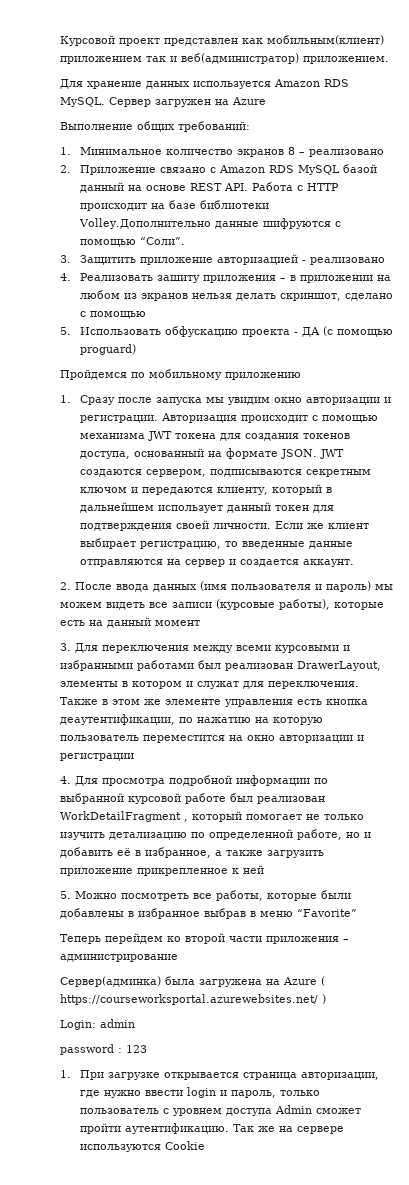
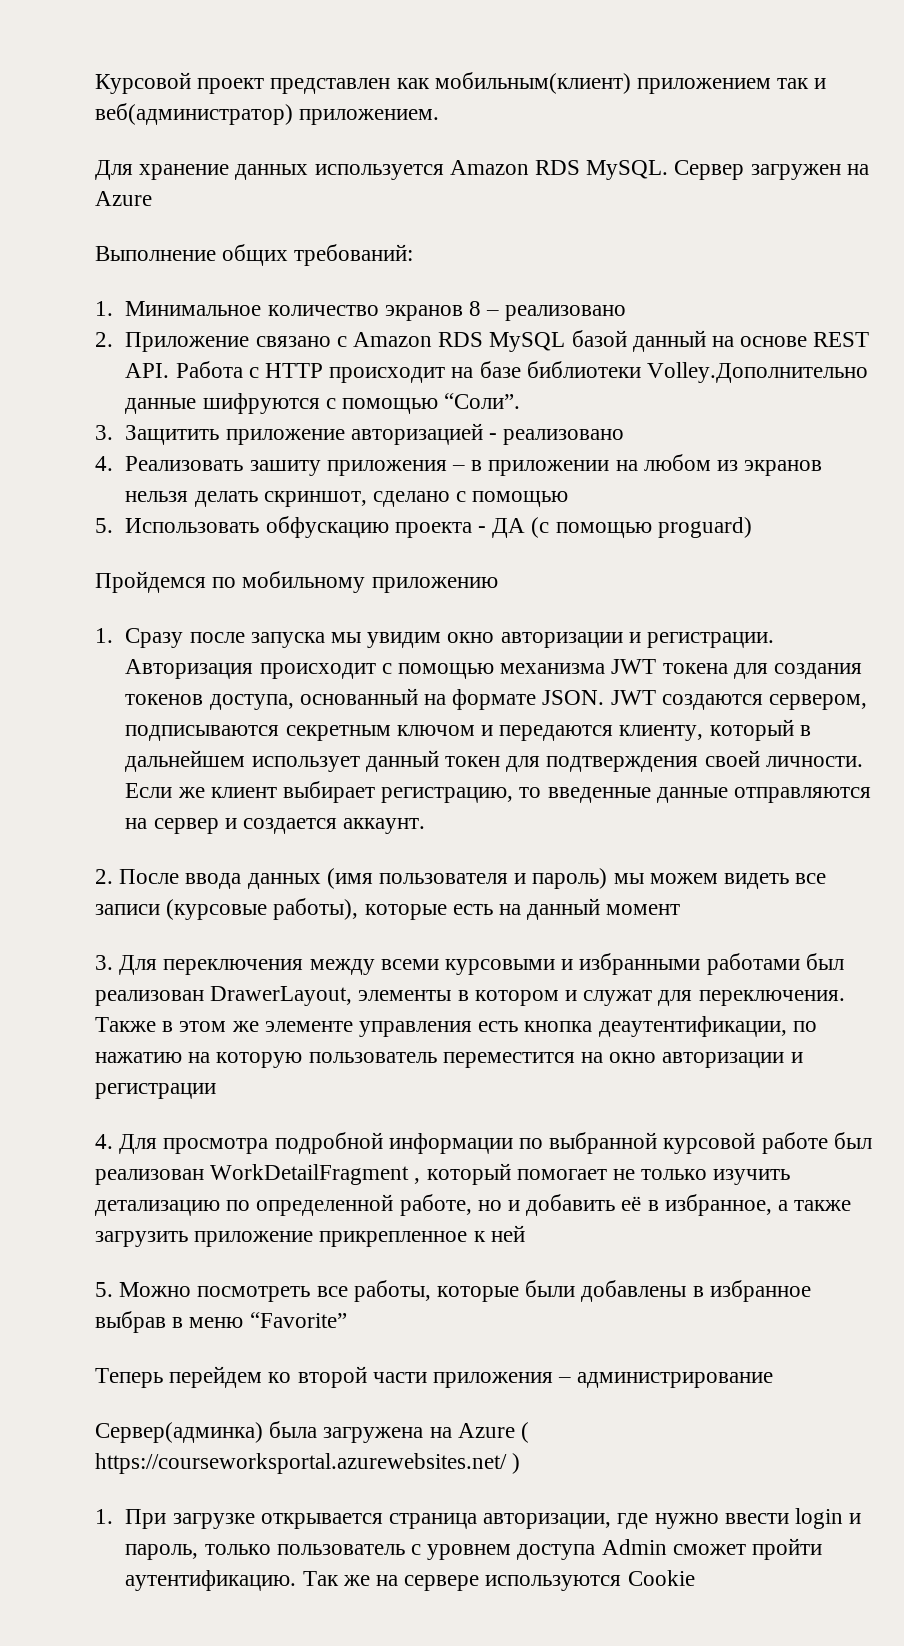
[60,1019,135,1030] [60,1044,147,1055] // Login: admin // password : 123 -> (521, 1463) none

